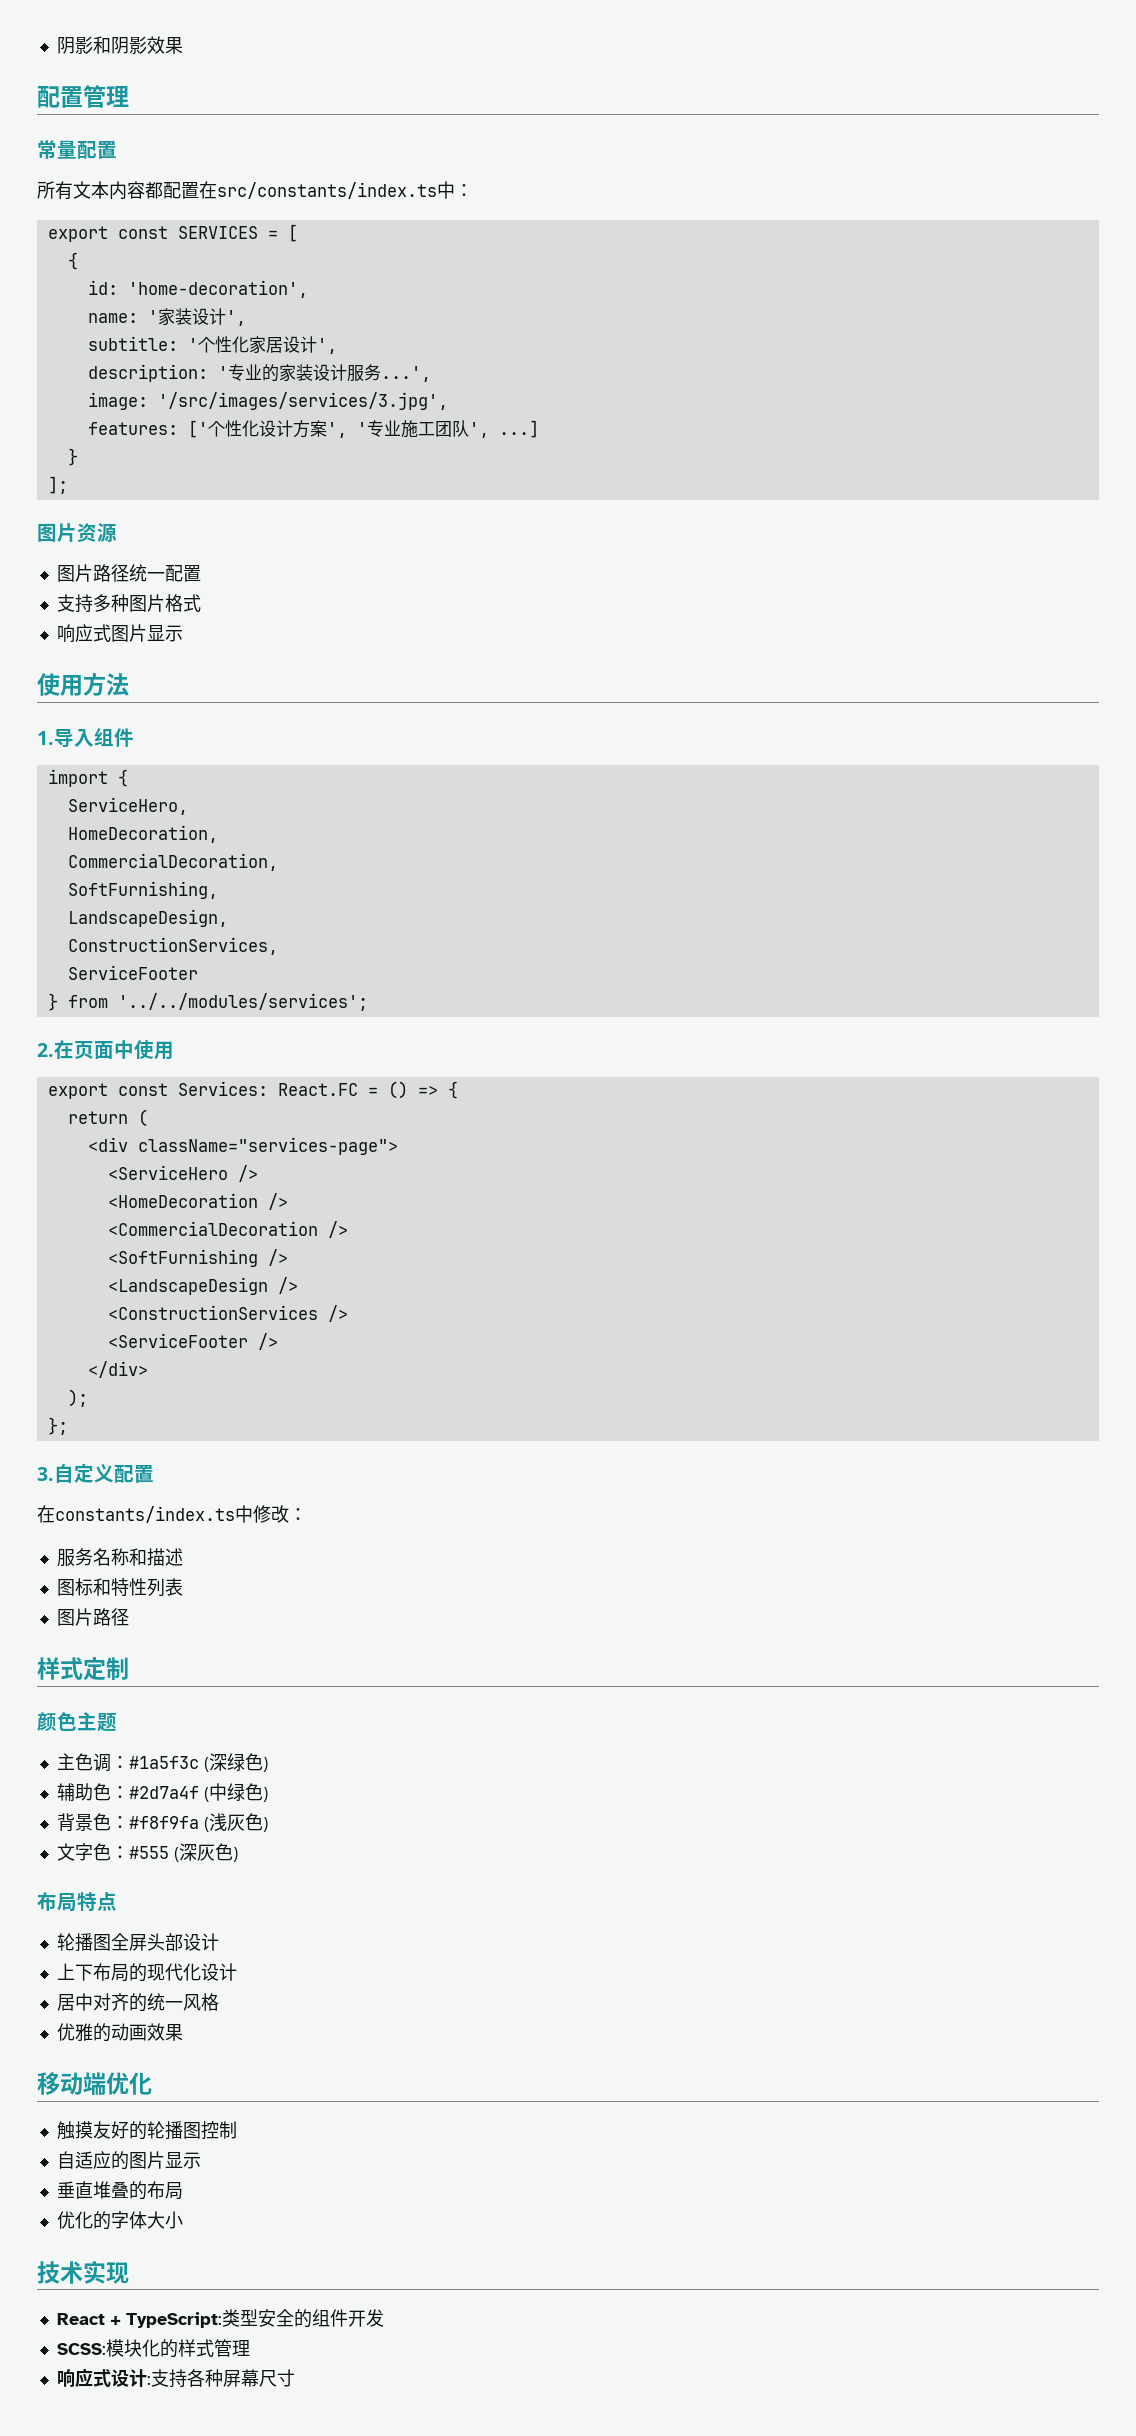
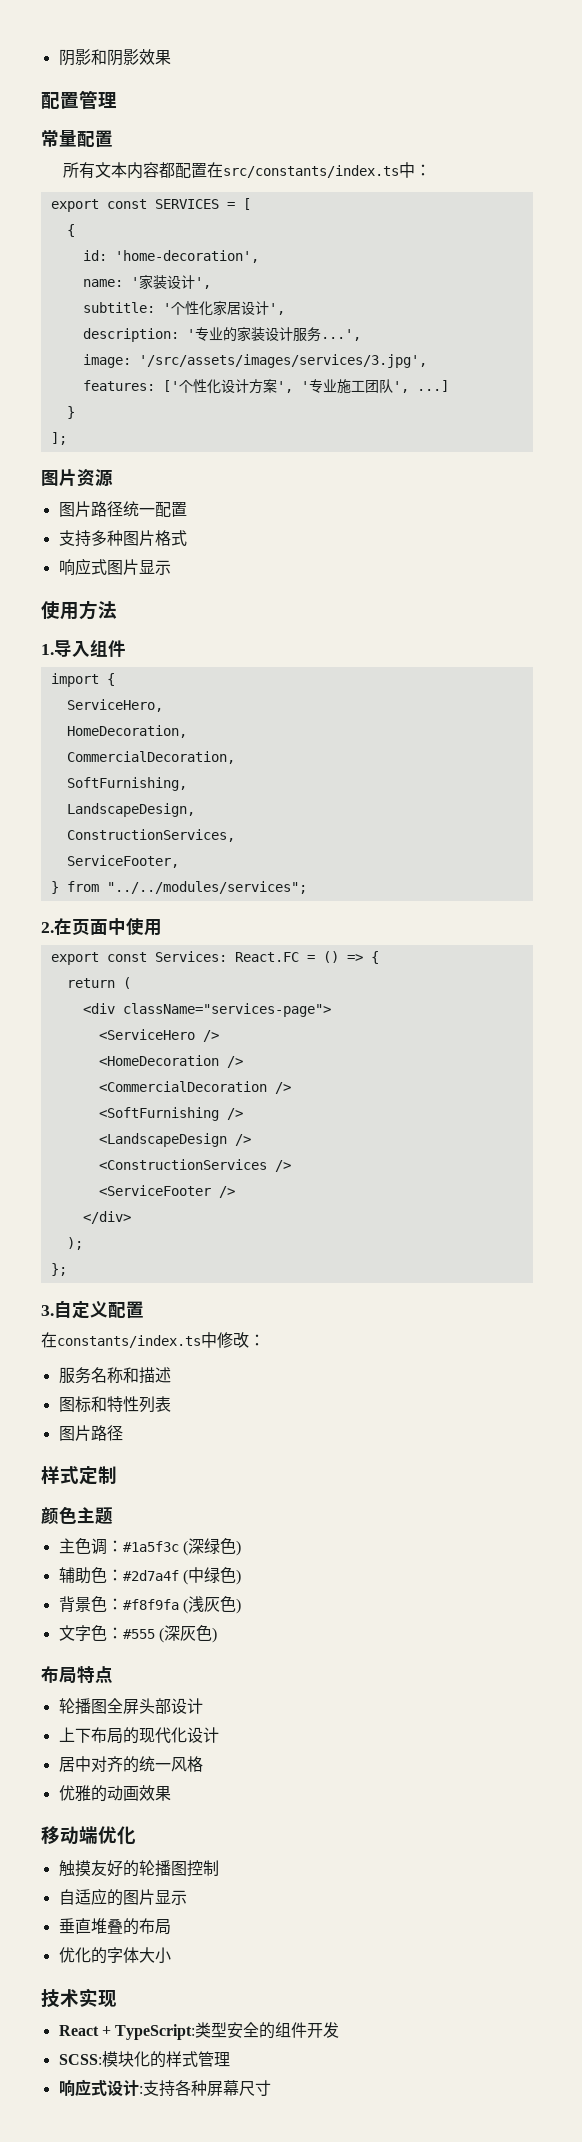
[157,392,448,410] '/src/images/services/3.jpg', -> [138,354,427,368] '/src/assets/images/services/3.jpg',
[67,965,198,980] ServiceFooter -> [66,855,179,868] ServiceFooter,
[117,993,368,1011] '../../modules/services'; -> [106,881,307,894] "../../modules/services";

